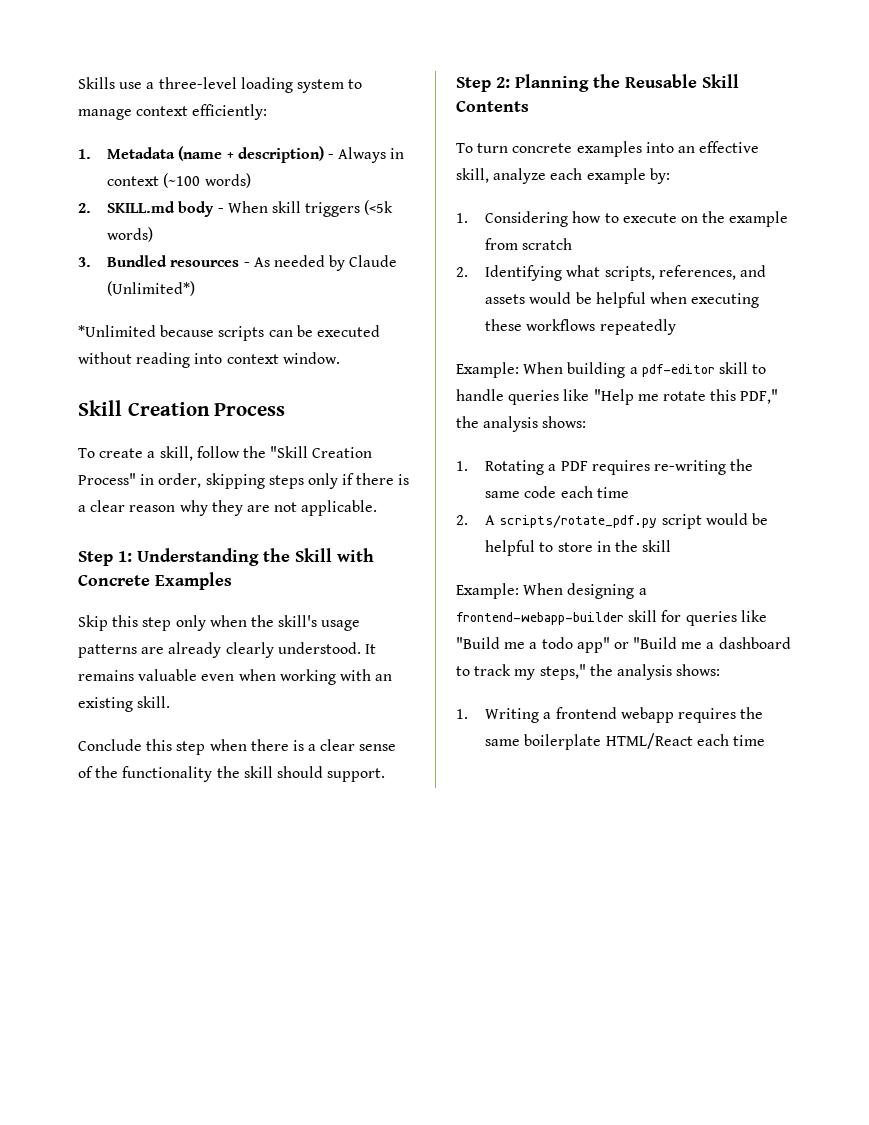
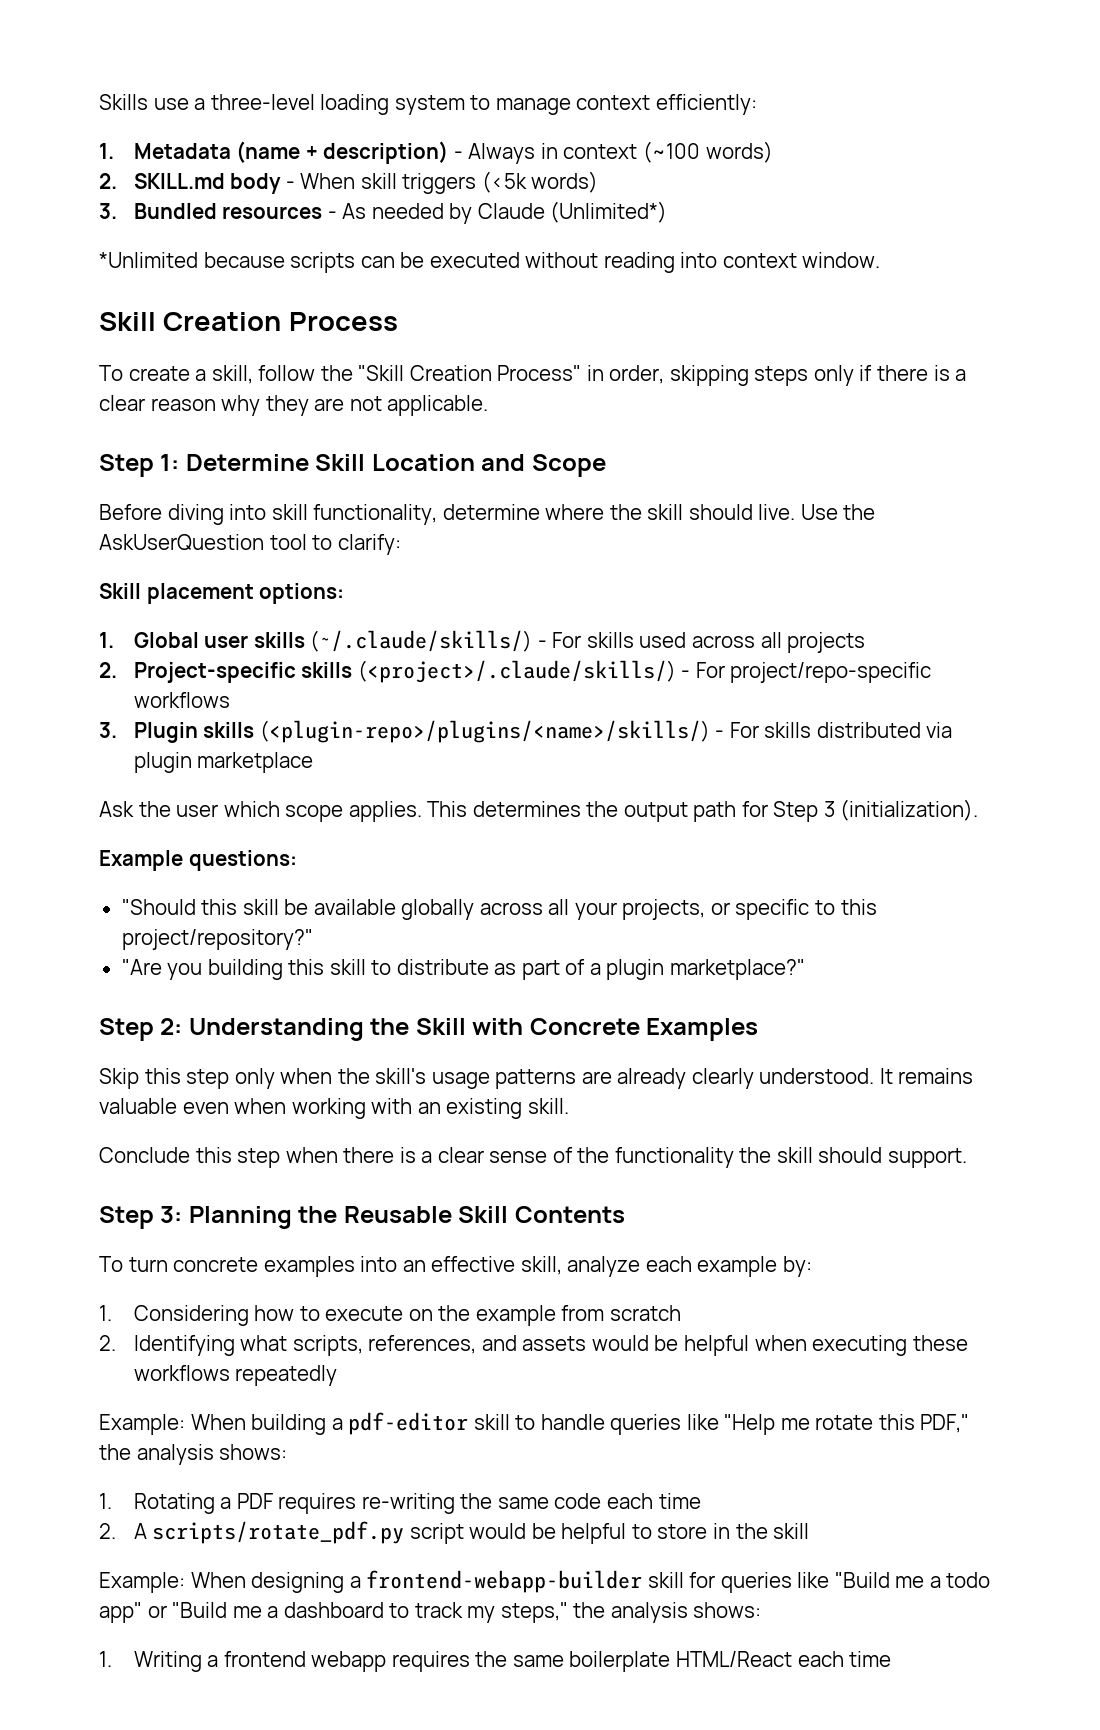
(132, 556) none -> [185,454,606,477] [99,504,876,525] [99,534,401,555] [99,583,345,604] [99,630,866,653] [99,660,932,683] [133,692,230,708] [99,720,953,743] [133,752,314,773] [99,799,979,822] [99,850,297,871] [121,899,877,920] [121,929,313,950] [121,959,805,980] [99,1018,183,1041] Determine Skill Location and Scope // Before diving into skill functionality, determine where the skill should live. Use the AskUserQuestion tool to clarify: // Skill placement options: // 1. Global user skills (~/.claude/skills/) - For skills used across all projects // 2. Project-specific skills (<project>/.claude/skills/) - For project/repo-specific workflows // 3. Plugin skills (<plugin-repo>/plugins/<name>/skills/) - For skills distributed via plugin marketplace // Ask the user which scope applies. This determines the output path for Step 3 (initialization). // Example questions: // "Should this skill be available globally across all your projects, or specific to this project/repository?" // "Are you building this skill to distribute as part of a plugin marketplace?" // Step 2:
[496,77,510,88] 2: -> [160,1206,183,1223] 3:

